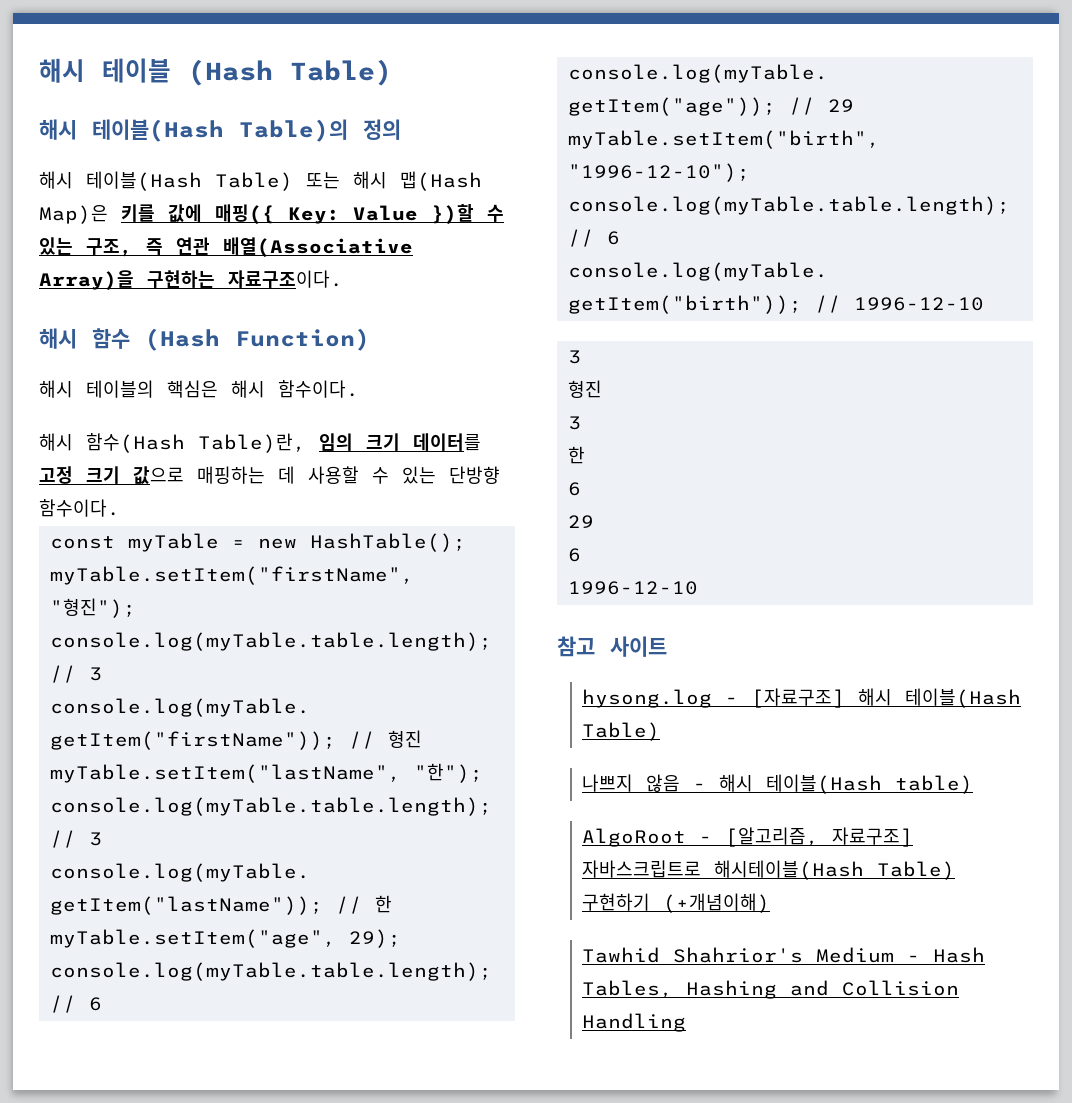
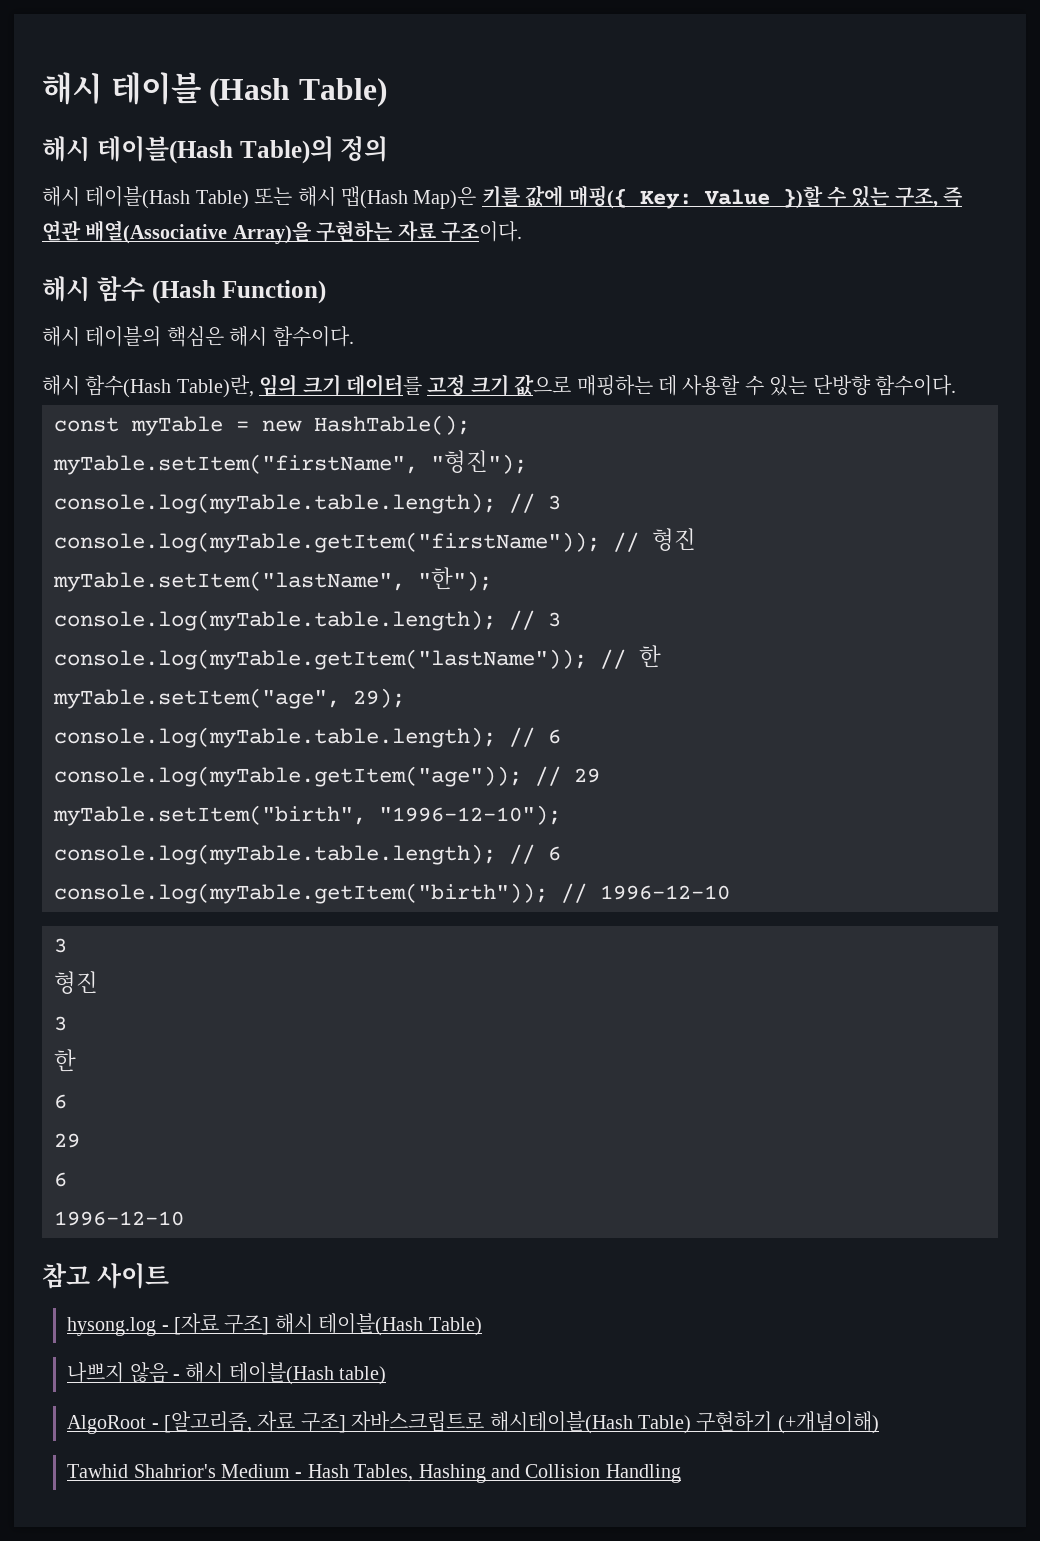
[228,270,343,288] 자료구조이다. -> [397,220,522,242] 자료 구조이다.
[751,688,846,708] [자료구조] -> [174,1313,270,1335] [자료 구조]
[832,827,914,847] 자료구조] -> [257,1411,346,1433] 자료 구조]

